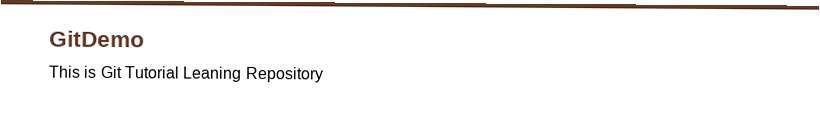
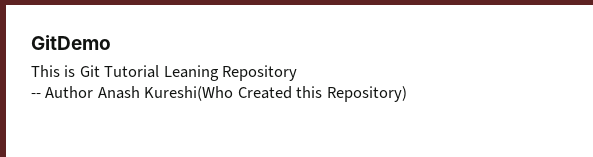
(324, 74) none -> [31,86,407,102] // -- Author Anash Kureshi(Who Created this Repository)

